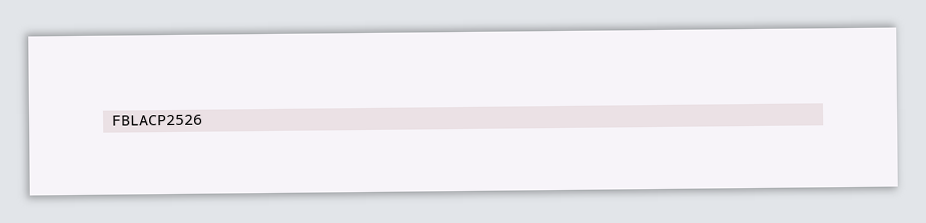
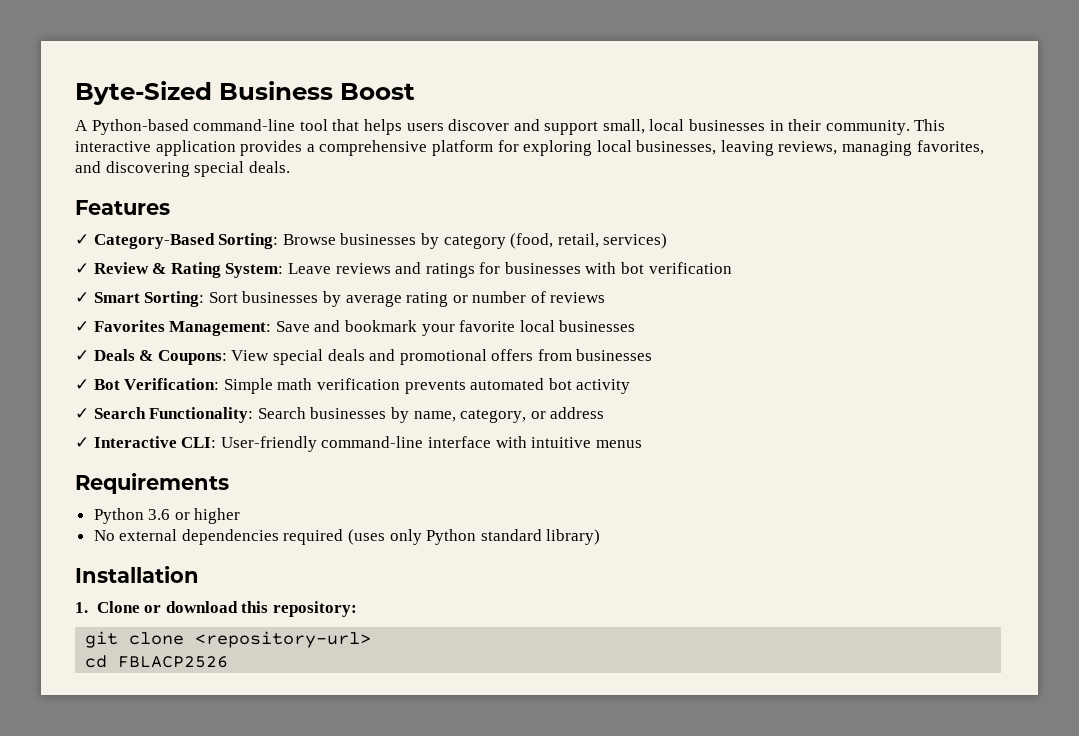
(112, 120) none -> [75,81,415,105] [75,119,946,135] [75,140,984,156] [75,161,290,177] [75,200,170,215] [75,233,668,249] [75,262,732,278] [75,291,606,307] [75,320,636,336] [75,349,653,365] [75,378,631,394] [75,407,605,423] [75,436,642,452] [75,473,229,494] [93,508,241,524] [93,529,601,545] [75,566,199,583] [75,601,358,617] [85,631,372,648] [85,655,108,668] Byte-Sized Business Boost // A Python-based command-line tool that helps users discover and support small, local businesses in their community. This interactive application provides a comprehensive platform for exploring local businesses, leaving reviews, managing favorites, and discovering special deals. // Features // ✓ Category-Based Sorting: Browse businesses by category (food, retail, services) // ✓ Review & Rating System: Leave reviews and ratings for businesses with bot verification // ✓ Smart Sorting: Sort businesses by average rating or number of reviews // ✓ Favorites Management: Save and bookmark your favorite local businesses // ✓ Deals & Coupons: View special deals and promotional offers from businesses // ✓ Bot Verification: Simple math verification prevents automated bot activity // ✓ Search Functionality: Search businesses by name, category, or address // ✓ Interactive CLI: User-friendly command-line interface with intuitive menus // Requirements // Python 3.6 or higher // No external dependencies required (uses only Python standard library) // Installation // 1. Clone or download this repository: // git clone <repository-url> // cd

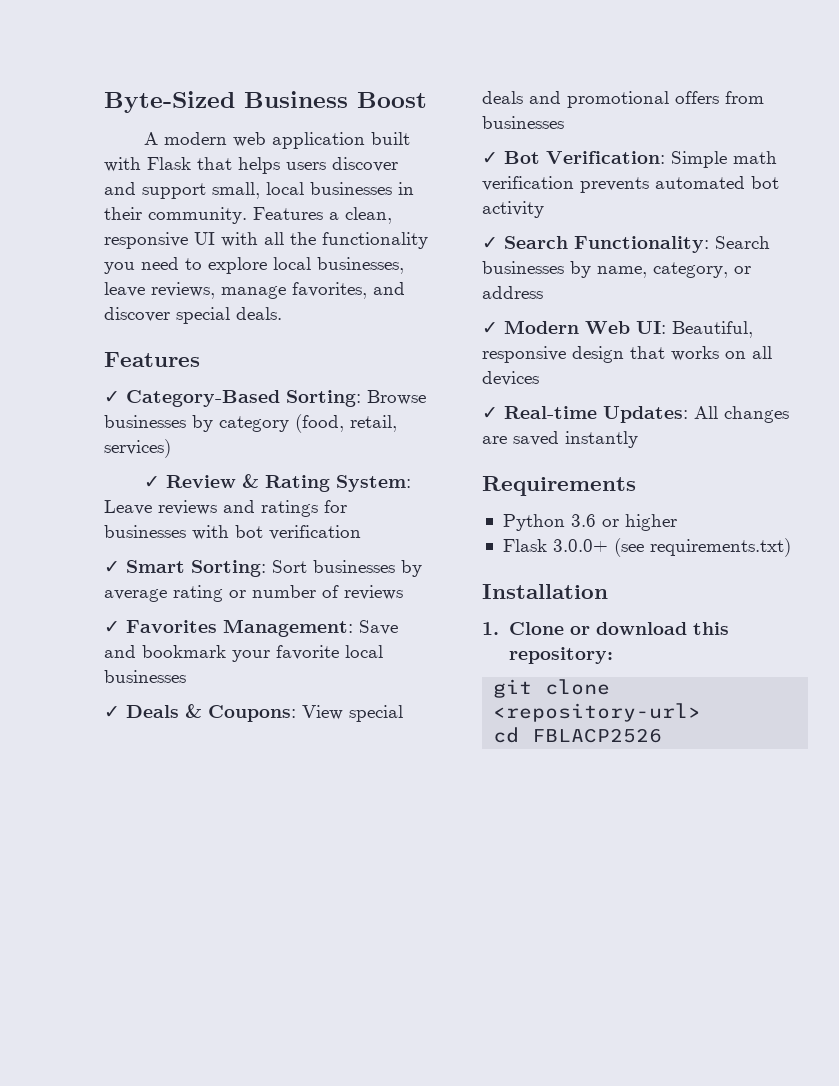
[91,119,328,135] Python-based command-line tool -> [163,132,410,149] [104,157,191,172] modern web application built with Flask
[914,119,946,131] [75,140,913,156] This interactive application provides a comprehensive platform for exploring local businesses, leaving reviews, managing -> [253,207,392,224] [104,232,428,249] [104,257,404,274] [104,282,286,299] Features a clean, responsive UI with all the functionality you need to explore local businesses, leave reviews, manage
[105,161,190,177] discovering -> [104,307,170,322] discover
[93,436,642,452] Interactive CLI: User-friendly command-line interface with intuitive menus -> [504,320,753,338] [482,346,772,363] [482,371,539,386] [482,406,789,423] [482,431,638,448] Modern Web UI: Beautiful, responsive design that works on all devices // ✓ Real-time Updates: All changes are saved instantly
[93,529,601,545] No external dependencies required (uses only Python standard library) -> [502,538,791,557] Flask 3.0.0+ (see requirements.txt)

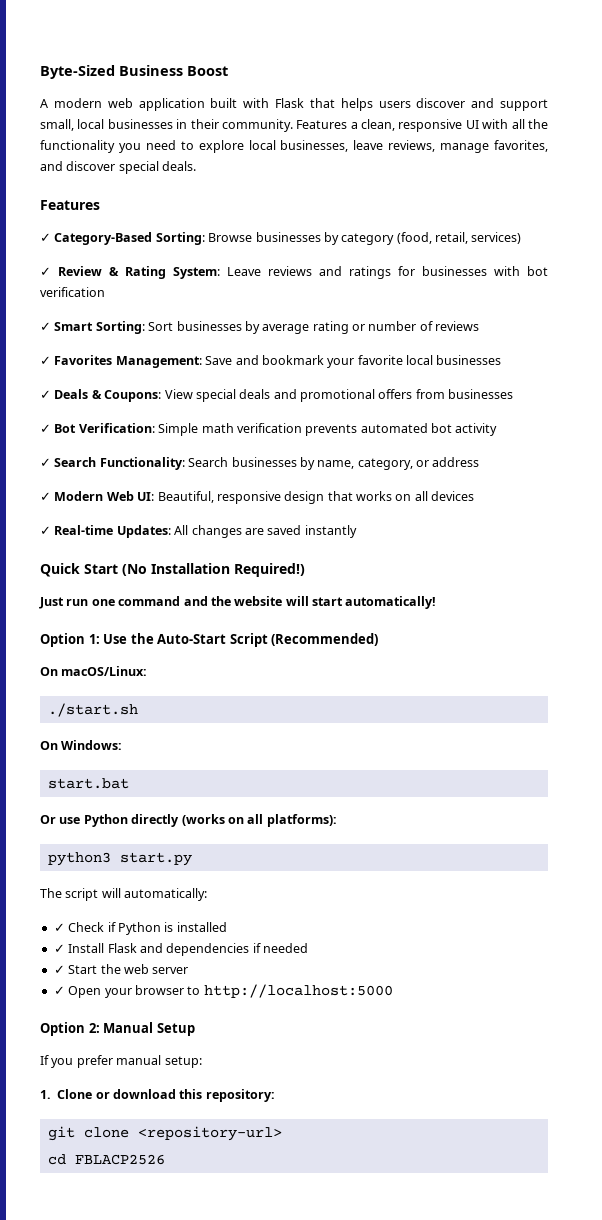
[482,476,636,496] [502,514,677,531] [502,538,791,557] [482,584,608,599] Requirements // Python 3.6 or higher // Flask 3.0.0+ (see requirements.txt) // Installation -> [40,563,305,577] [39,596,437,609] [40,633,379,647] [40,666,148,676] [47,703,138,717] [40,740,123,750] [47,778,129,789] [40,814,337,827] [47,852,192,866] [40,888,208,901] [53,922,227,935] [53,943,308,956] [53,964,189,974] [53,984,393,998] [40,1022,195,1036] [40,1055,202,1068] Quick Start (No Installation Required!) // Just run one command and the website will start automatically! // Option 1: Use the Auto-Start Script (Recommended) // On macOS/Linux: // ./start.sh // On Windows: // start.bat // Or use Python directly (works on all platforms): // python3 start.py // The script will automatically: // ✓ Check if Python is installed // ✓ Install Flask and dependencies if needed // ✓ Start the web server // ✓ Open your browser to http://localhost:5000 // Option 2: Manual Setup // If you prefer manual setup:

